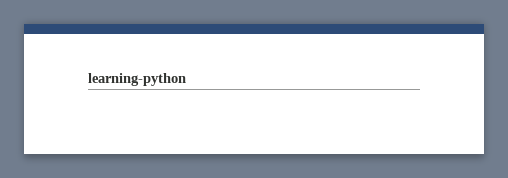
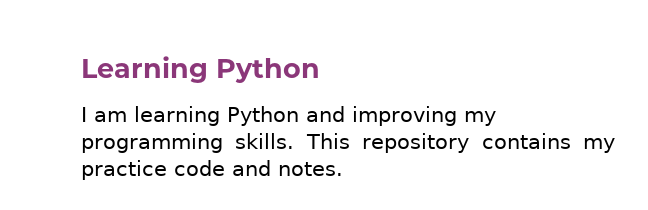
[88,73,186,86] learning-python -> [81,56,320,83] [81,106,496,126] [81,133,615,153] [81,160,343,180] Learning Python // I am learning Python and improving my programming skills. This repository contains my practice code and notes.

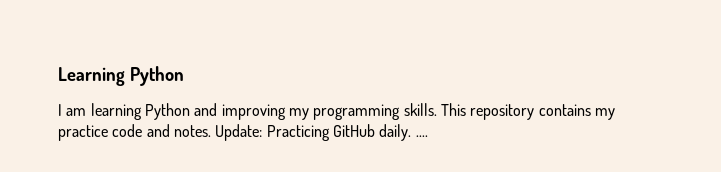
(343, 169) none -> [215,124,428,141] Update: Practicing GitHub daily. ....

